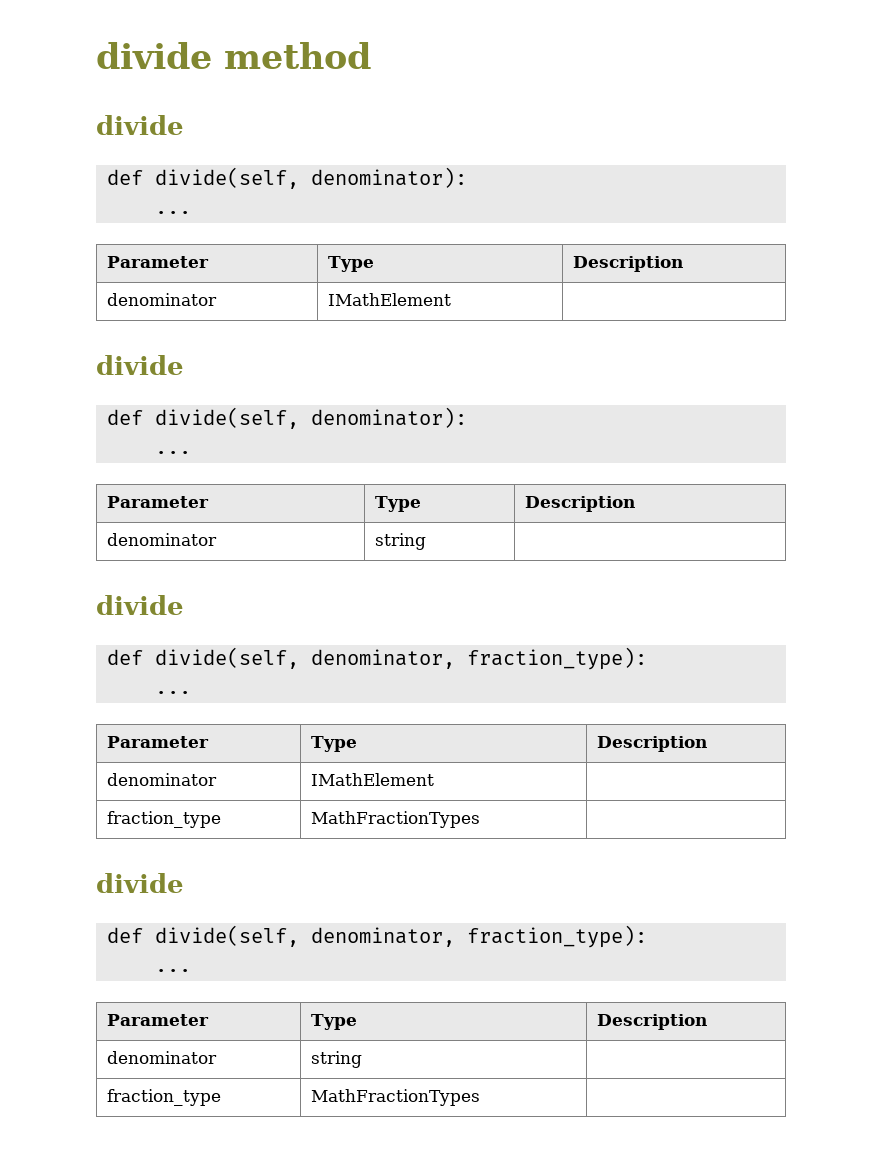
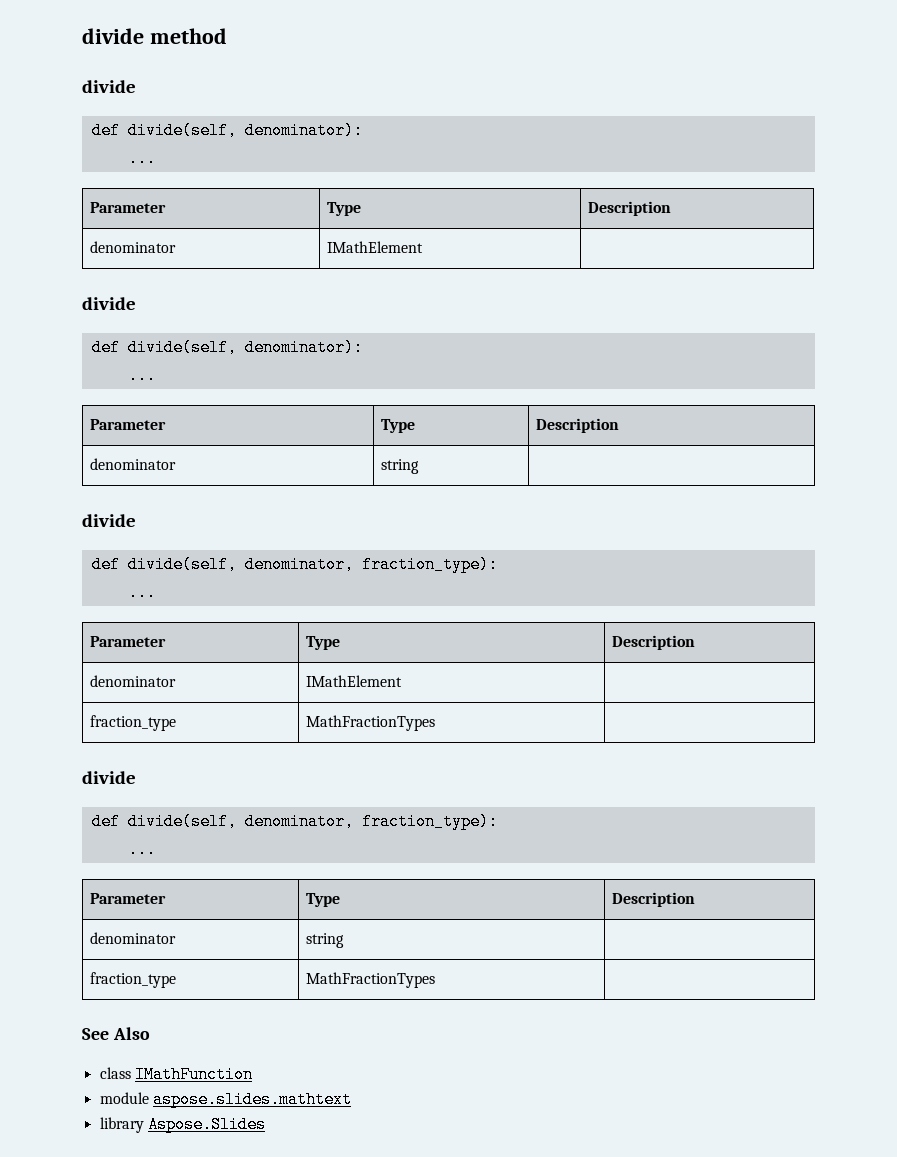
(480, 1097) none -> [82,1027,150,1040] [99,1066,253,1083] [99,1091,352,1108] [99,1116,266,1133] // See Also // class IMathFunction // module aspose.slides.mathtext // library Aspose.Slides

